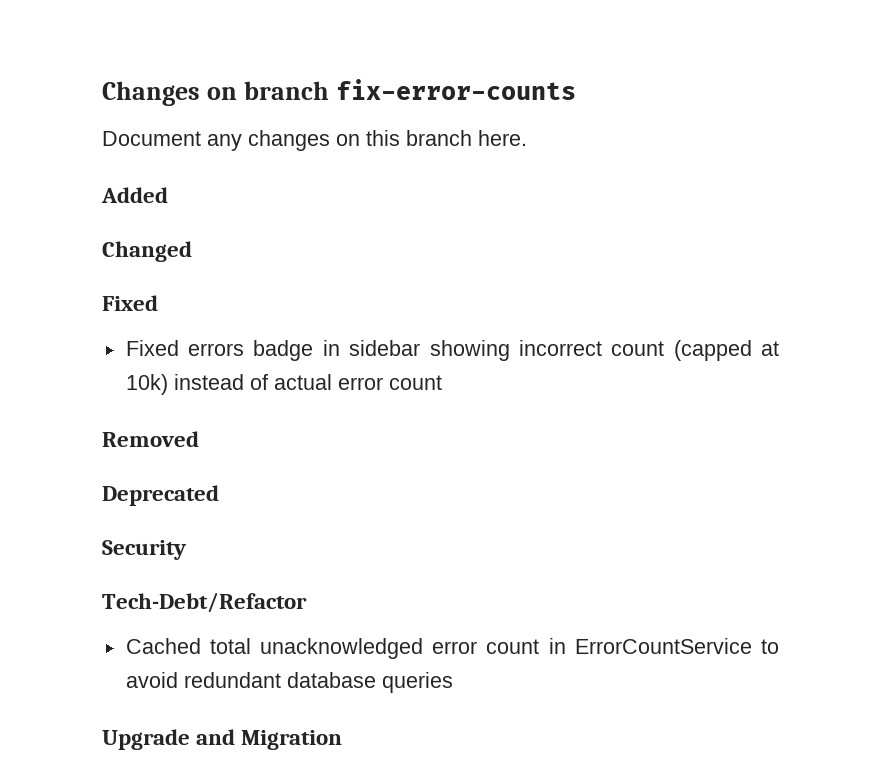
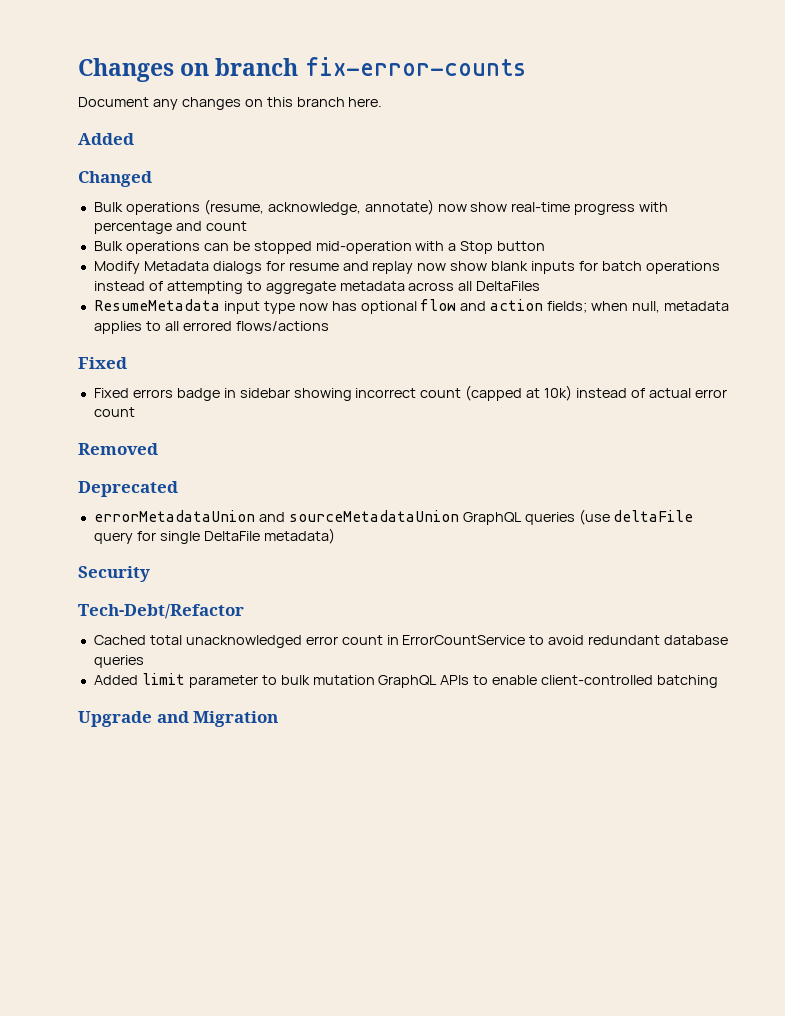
(192, 251) none -> [93,199,669,215] [93,221,247,234] [93,241,546,254] [93,261,720,274] [93,281,541,294] [93,299,729,314] [93,321,329,334] // Bulk operations (resume, acknowledge, annotate) now show real-time progress with percentage and count // Bulk operations can be stopped mid-operation with a Stop button // Modify Metadata dialogs for resume and replay now show blank inputs for batch operations instead of attempting to aggregate metadata across all DeltaFiles // ResumeMetadata input type now has optional flow and action fields; when null, metadata applies to all errored flows/actions
(219, 495) none -> [93,509,694,525] [93,528,335,544] // errorMetadataUnion and sourceMetadataUnion GraphQL queries (use deltaFile query for single DeltaFile metadata)
(453, 682) none -> [93,673,719,688] // Added limit parameter to bulk mutation GraphQL APIs to enable client-controlled batching

